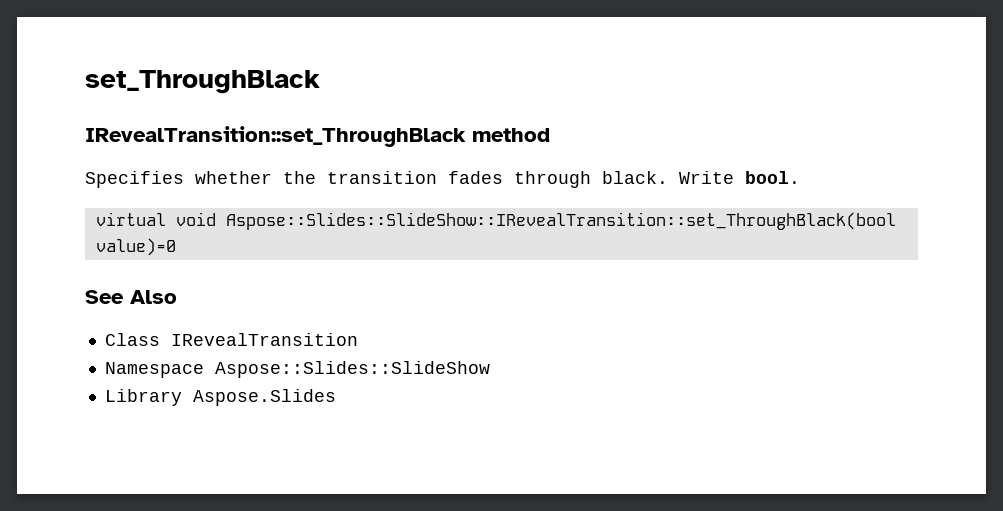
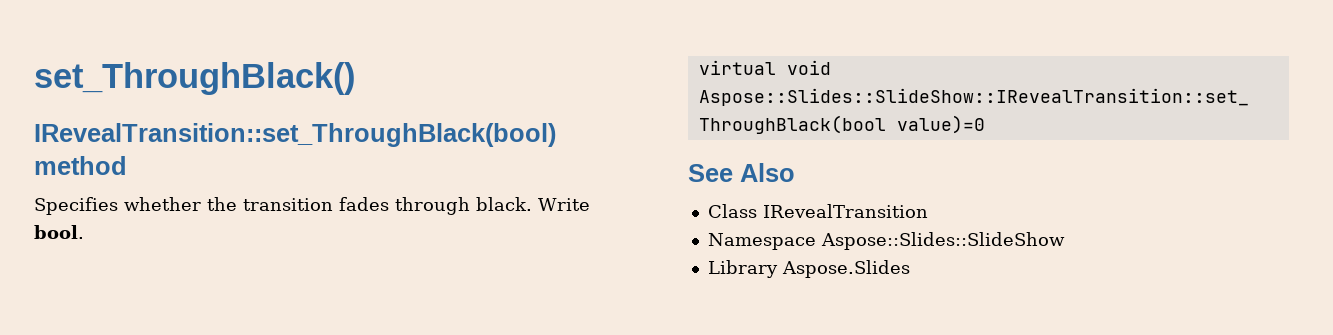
[85,70,320,94] [85,126,466,147] set_ThroughBlack // IRevealTransition::set_ThroughBlack -> [34,62,355,95] [34,123,556,147] set_ThroughBlack() // IRevealTransition::set_ThroughBlack(bool)

